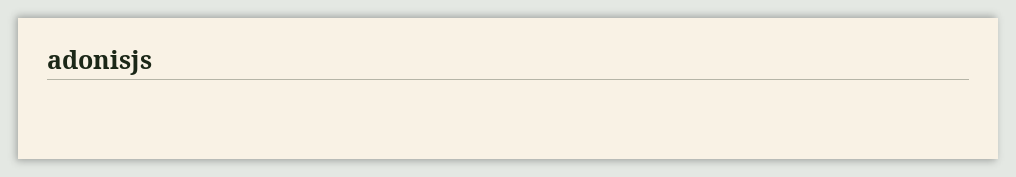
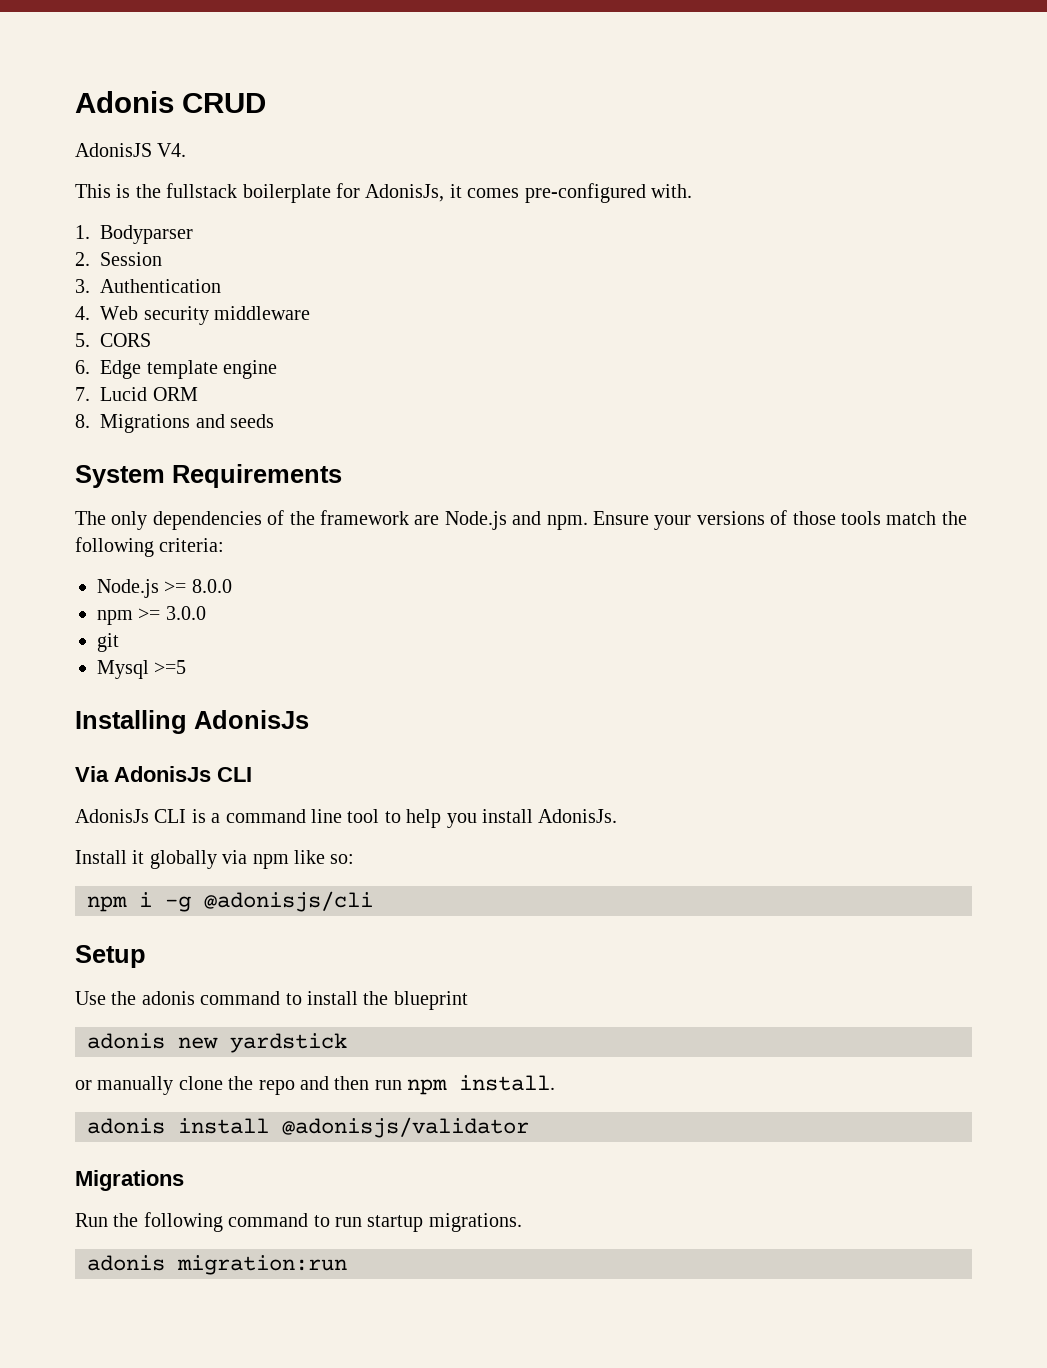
[47,50,152,75] adonisjs -> [75,91,266,113] [75,143,187,157] [75,183,692,203] [75,225,194,244] [75,252,163,266] [75,279,222,293] [75,306,311,325] [75,333,152,347] [75,360,278,379] [75,387,198,401] [75,414,275,433] [75,464,342,488] [75,510,967,530] [75,537,225,557] [97,579,232,598] [97,606,206,625] [97,633,119,652] [97,660,187,679] [75,710,309,734] [75,766,252,782] [75,809,618,828] [75,850,355,869] [87,891,373,912] [75,945,146,968] [75,991,468,1010] [87,1033,347,1053] [75,1075,556,1095] [87,1117,529,1138] [75,1170,184,1191] [75,1212,522,1232] [87,1255,347,1275] Adonis CRUD // AdonisJS V4. // This is the fullstack boilerplate for AdonisJs, it comes pre-configured with. // 1. Bodyparser // 2. Session // 3. Authentication // 4. Web security middleware // 5. CORS // 6. Edge template engine // 7. Lucid ORM // 8. Migrations and seeds // System Requirements // The only dependencies of the framework are Node.js and npm. Ensure your versions of those tools match the following criteria: // Node.js >= 8.0.0 // npm >= 3.0.0 // git // Mysql >=5 // Installing AdonisJs // Via AdonisJs CLI // AdonisJs CLI is a command line tool to help you install AdonisJs. // Install it globally via npm like so: // npm i -g @adonisjs/cli // Setup // Use the adonis command to install the blueprint // adonis new yardstick // or manually clone the repo and then run npm install. // adonis install @adonisjs/validator // Migrations // Run the following command to run startup migrations. // adonis migration:run

